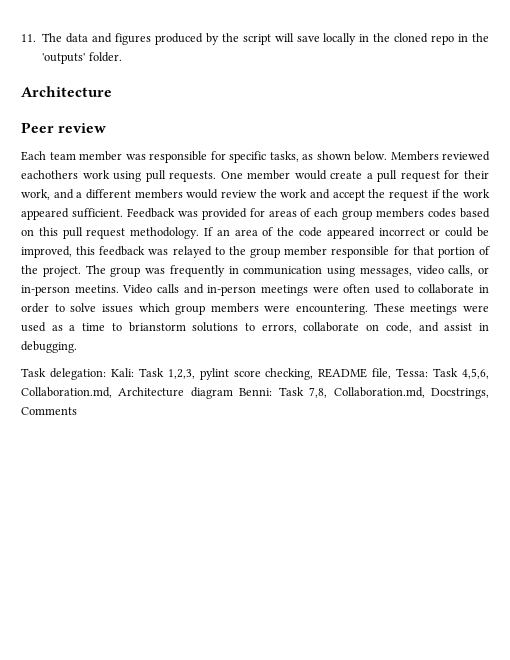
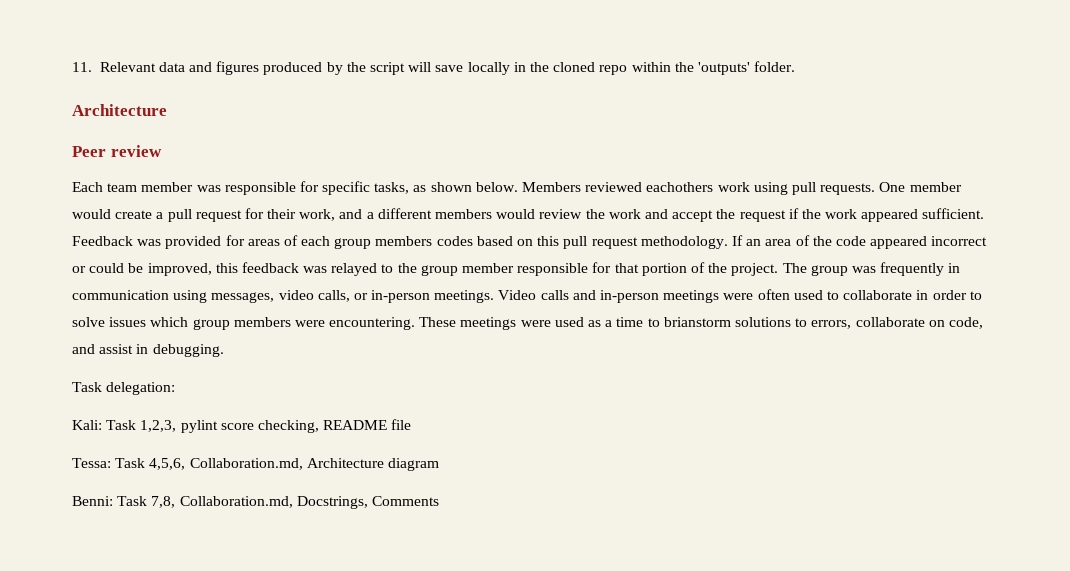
[42,33,63,42] The -> [99,62,156,72] Relevant
[458,34,469,42] in -> [631,62,671,72] within
[74,285,119,293] meetins. -> [434,290,495,303] meetings.
(106, 374) none -> (176, 388) //
[372,368,392,379] file, -> [391,419,412,430] file //
(233, 393) none -> (439, 464) //

